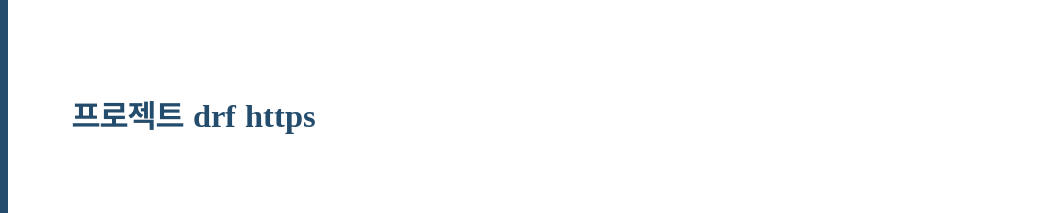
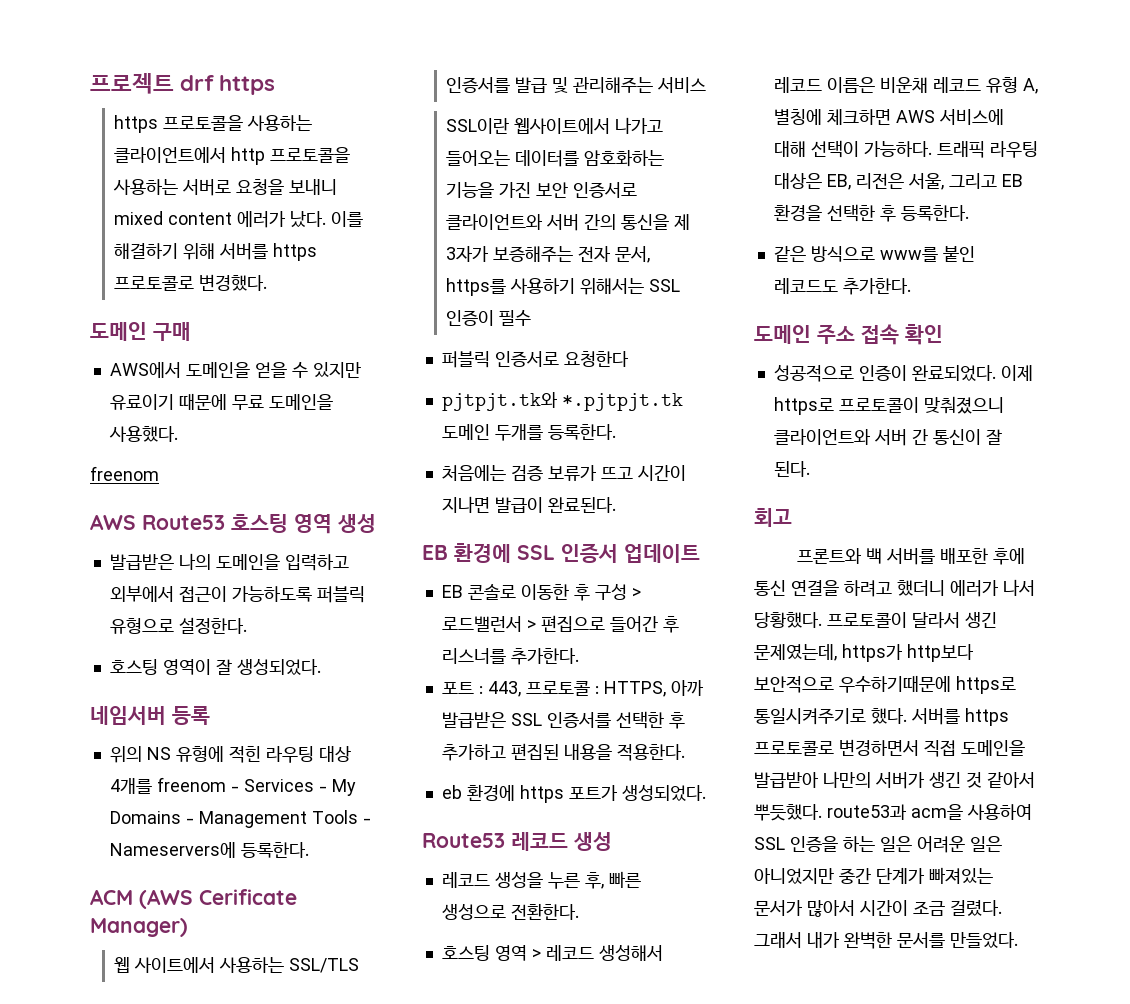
(316, 119) none -> [114,115,313,133] [114,147,351,165] [113,179,338,196] [114,211,364,228] [114,243,318,261] [114,274,268,291] [90,322,191,341] [109,362,361,378] [109,393,333,410] [108,426,178,442] [90,466,159,481] [90,514,376,534] [109,553,349,571] [109,586,365,603] [109,617,247,634] [109,659,321,676] [90,706,210,725] [109,746,351,763] [109,777,356,796] [109,810,371,828] [109,842,309,858] [90,889,297,909] [90,918,188,937] [114,957,360,973] [446,77,707,93] [446,117,664,134] [446,149,665,167] [446,182,638,198] [446,214,691,231] [446,246,651,263] [446,278,681,296] [446,310,532,326] [441,351,629,368] [441,392,683,411] [441,424,616,441] [441,465,686,481] [441,496,616,513] [422,543,700,563] [441,584,641,601] [441,615,679,633] [441,648,579,665] [441,680,704,697] [441,711,685,729] [441,743,685,761] [441,784,706,803] [422,832,612,851] [441,871,641,889] [441,903,579,920] [441,945,663,961] [773,77,1038,94] [773,109,1004,125] [773,140,1038,158] [773,173,1023,190] [773,204,969,222] [773,246,975,262] [773,278,911,295] [754,324,943,345] [773,365,1033,382] [773,396,1004,415] [773,429,1002,446] [773,461,810,477] [754,508,792,527] [796,548,1025,565] [754,579,1035,597] [754,612,997,628] [754,644,974,662] [754,675,1016,694] [754,708,1009,726] [754,739,1025,757] [754,771,1035,789] [754,804,1032,821] [754,836,1002,853] [754,867,993,885] [754,900,1002,917] [754,932,1018,949] // https 프로토콜을 사용하는 클라이언트에서 http 프로토콜을 사용하는 서버로 요청을 보내니 mixed content 에러가 났다. 이를 해결하기 위해 서버를 https 프로토콜로 변경했다. // 도메인 구매 // AWS에서 도메인을 얻을 수 있지만 유료이기 때문에 무료 도메인을 사용했다. // freenom // AWS Route53 호스팅 영역 생성 // 발급받은 나의 도메인을 입력하고 외부에서 접근이 가능하도록 퍼블릭 유형으로 설정한다. // 호스팅 영역이 잘 생성되었다. // 네임서버 등록 // 위의 NS 유형에 적힌 라우팅 대상 4개를 freenom - Services - My Domains - Management Tools - Nameservers에 등록한다. // ACM (AWS Cerificate Manager) // 웹 사이트에서 사용하는 SSL/TLS 인증서를 발급 및 관리해주는 서비스 // SSL이란 웹사이트에서 나가고 들어오는 데이터를 암호화하는 기능을 가진 보안 인증서로 클라이언트와 서버 간의 통신을 제 3자가 보증해주는 전자 문서, https를 사용하기 위해서는 SSL 인증이 필수 // 퍼블릭 인증서로 요청한다 // pjtpjt.tk와 *.pjtpjt.tk 도메인 두개를 등록한다. // 처음에는 검증 보류가 뜨고 시간이 지나면 발급이 완료된다. // EB 환경에 SSL 인증서 업데이트 // EB 콘솔로 이동한 후 구성 > 로드밸런서 > 편집으로 들어간 후 리스너를 추가한다. // 포트 : 443, 프로토콜 : HTTPS, 아까 발급받은 SSL 인증서를 선택한 후 추가하고 편집된 내용을 적용한다. // eb 환경에 https 포트가 생성되었다. // Route53 레코드 생성 // 레코드 생성을 누른 후, 빠른 생성으로 전환한다. // 호스팅 영역 > 레코드 생성해서 레코드 이름은 비운채 레코드 유형 A, 별칭에 체크하면 AWS 서비스에 대해 선택이 가능하다. 트래픽 라우팅 대상은 EB, 리전은 서울, 그리고 EB 환경을 선택한 후 등록한다. // 같은 방식으로 www를 붙인 레코드도 추가한다. // 도메인 주소 접속 확인 // 성공적으로 인증이 완료되었다. 이제 https로 프로토콜이 맞춰졌으니 클라이언트와 서버 간 통신이 잘 된다. // 회고 // 프론트와 백 서버를 배포한 후에 통신 연결을 하려고 했더니 에러가 나서 당황했다. 프로토콜이 달라서 생긴 문제였는데, https가 http보다 보안적으로 우수하기때문에 https로 통일시켜주기로 했다. 서버를 https 프로토콜로 변경하면서 직접 도메인을 발급받아 나만의 서버가 생긴 것 같아서 뿌듯했다. route53과 acm을 사용하여 SSL 인증을 하는 일은 어려운 일은 아니었지만 중간 단계가 빠져있는 문서가 많아서 시간이 조금 걸렸다. 그래서 내가 완벽한 문서를 만들었다.

